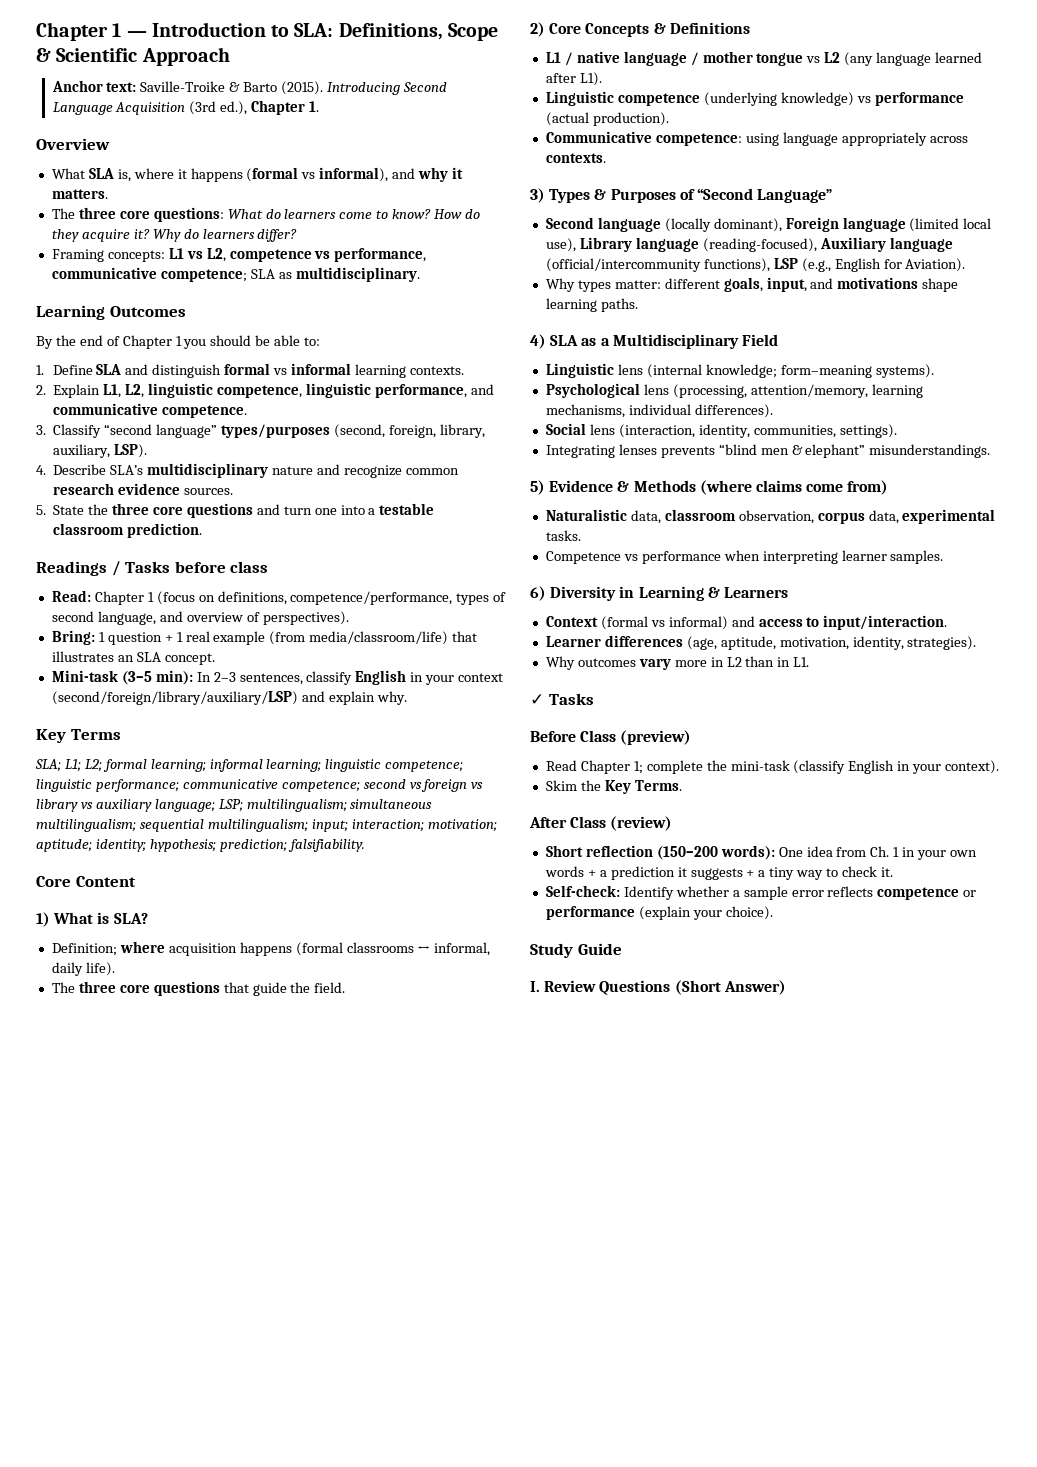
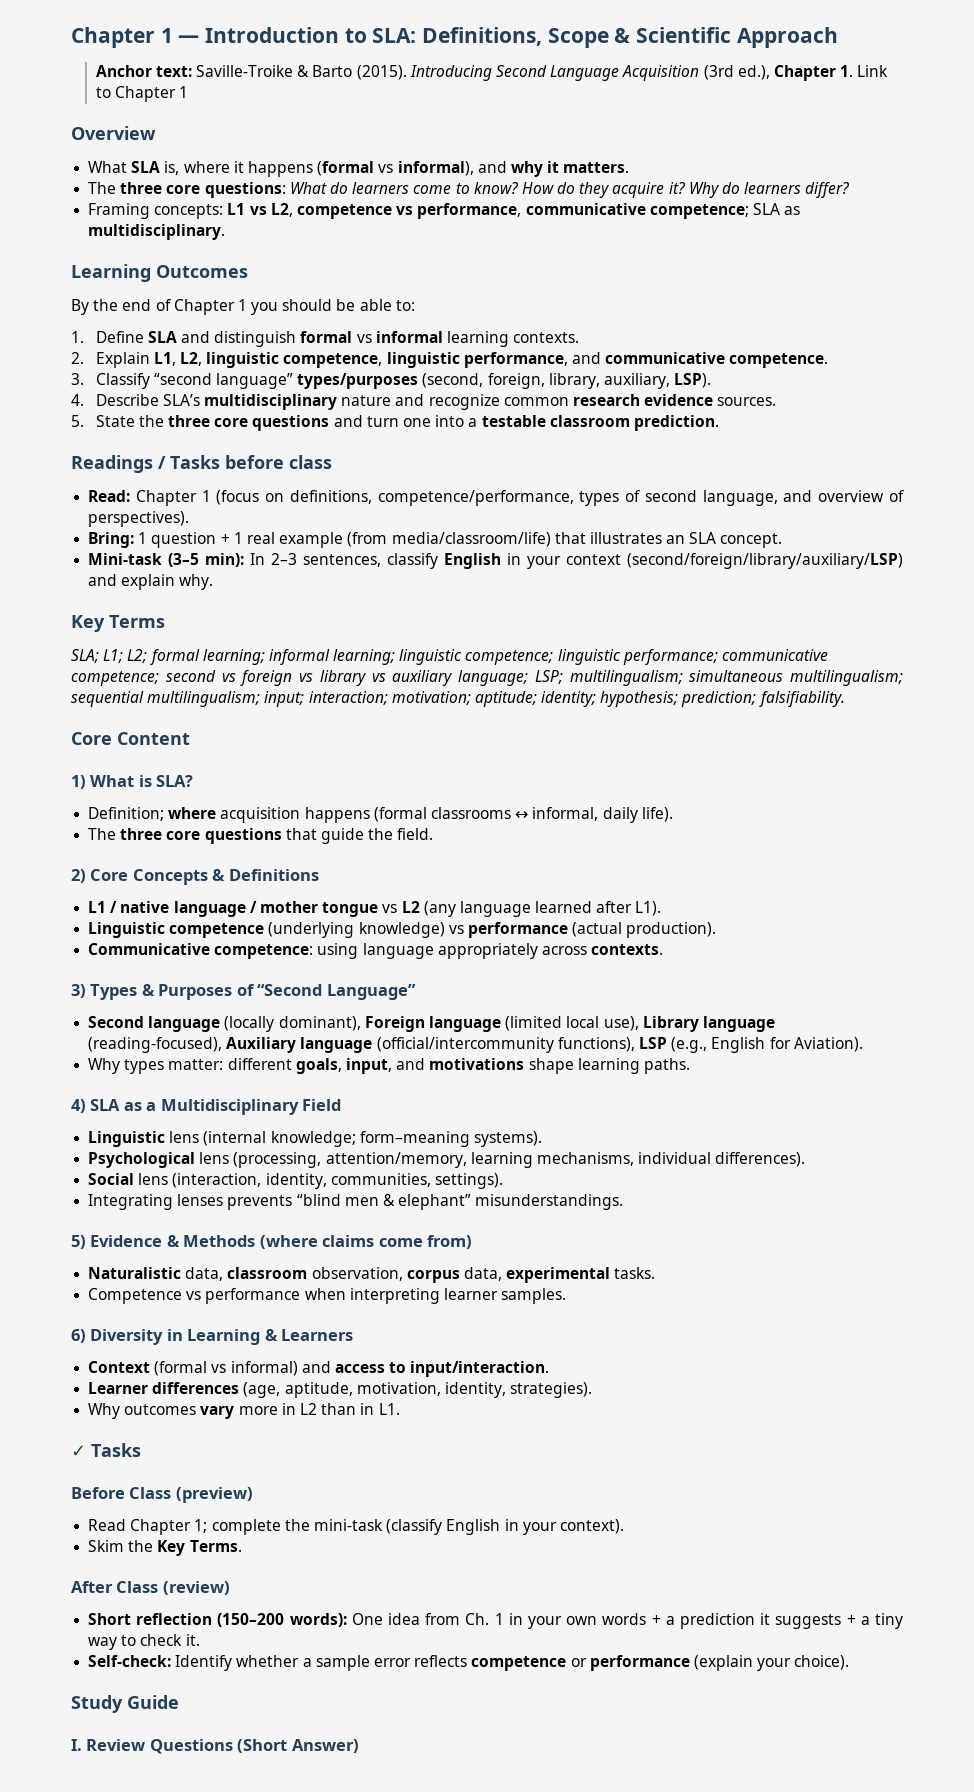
(320, 106) none -> [857,65,889,77] [95,86,189,102] Link to Chapter 1

